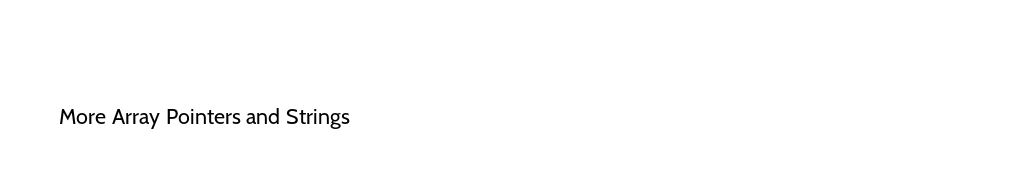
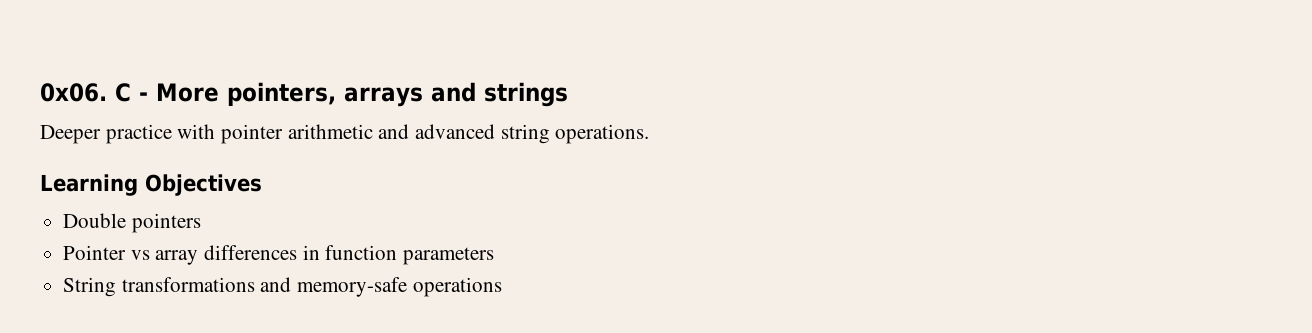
[59,108,351,129] More Array Pointers and Strings -> [40,82,568,107] [40,124,650,144] [40,174,262,196] [63,213,201,233] [63,245,495,265] [63,277,502,297] 0x06. C - More pointers, arrays and strings // Deeper practice with pointer arithmetic and advanced string operations. // Learning Objectives // Double pointers // Pointer vs array differences in function parameters // String transformations and memory-safe operations

